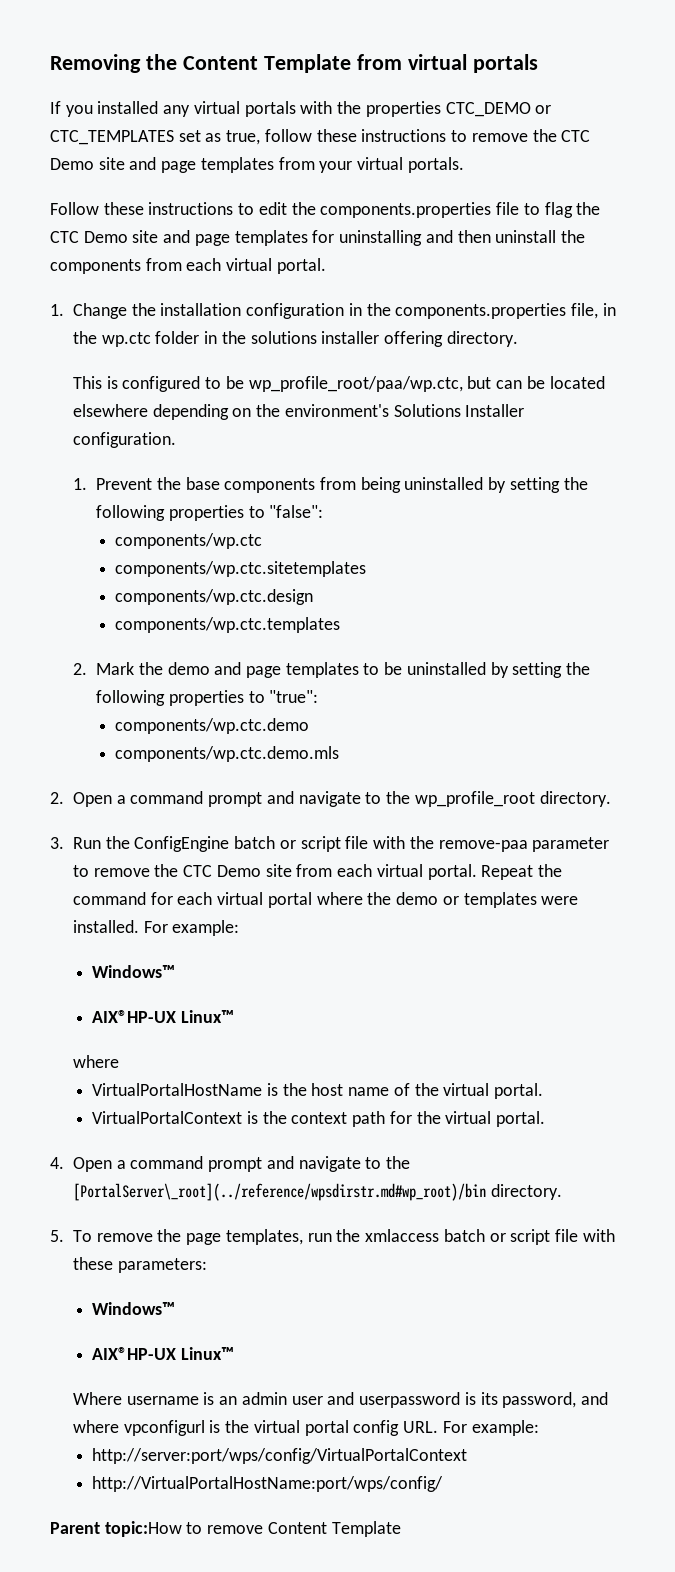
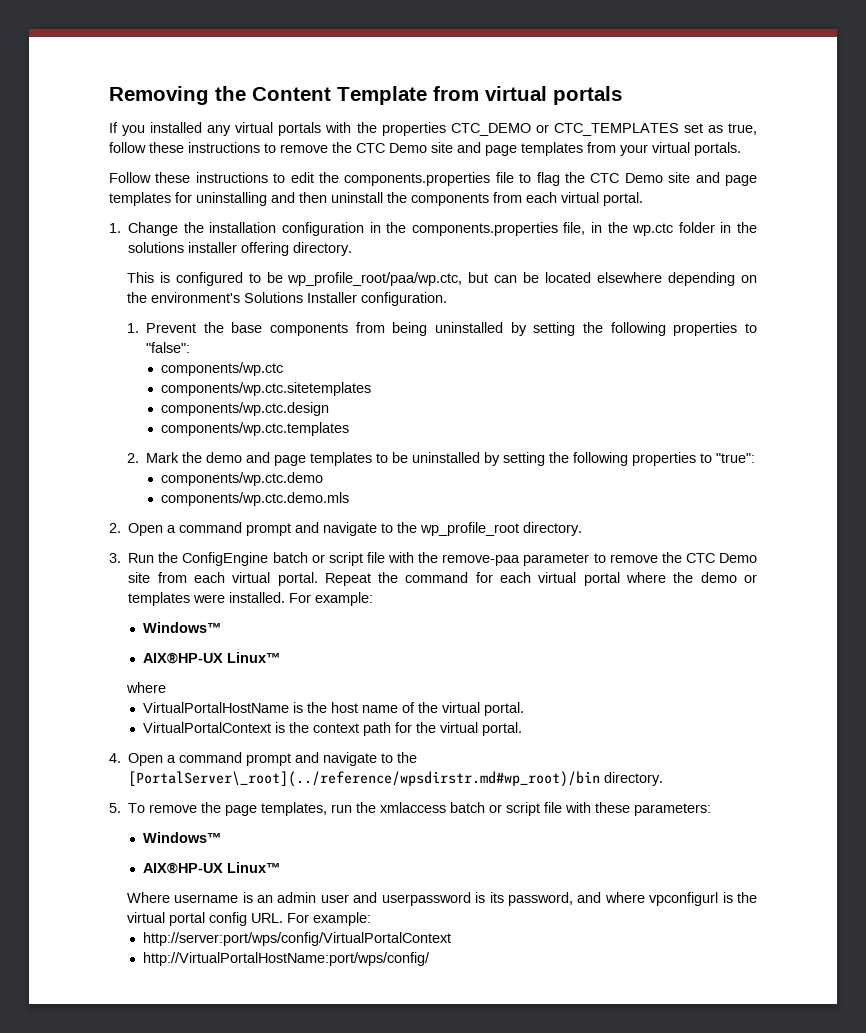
[50,1521,401,1537] // Parent topic:How to remove Content Template -> (430, 959) none

